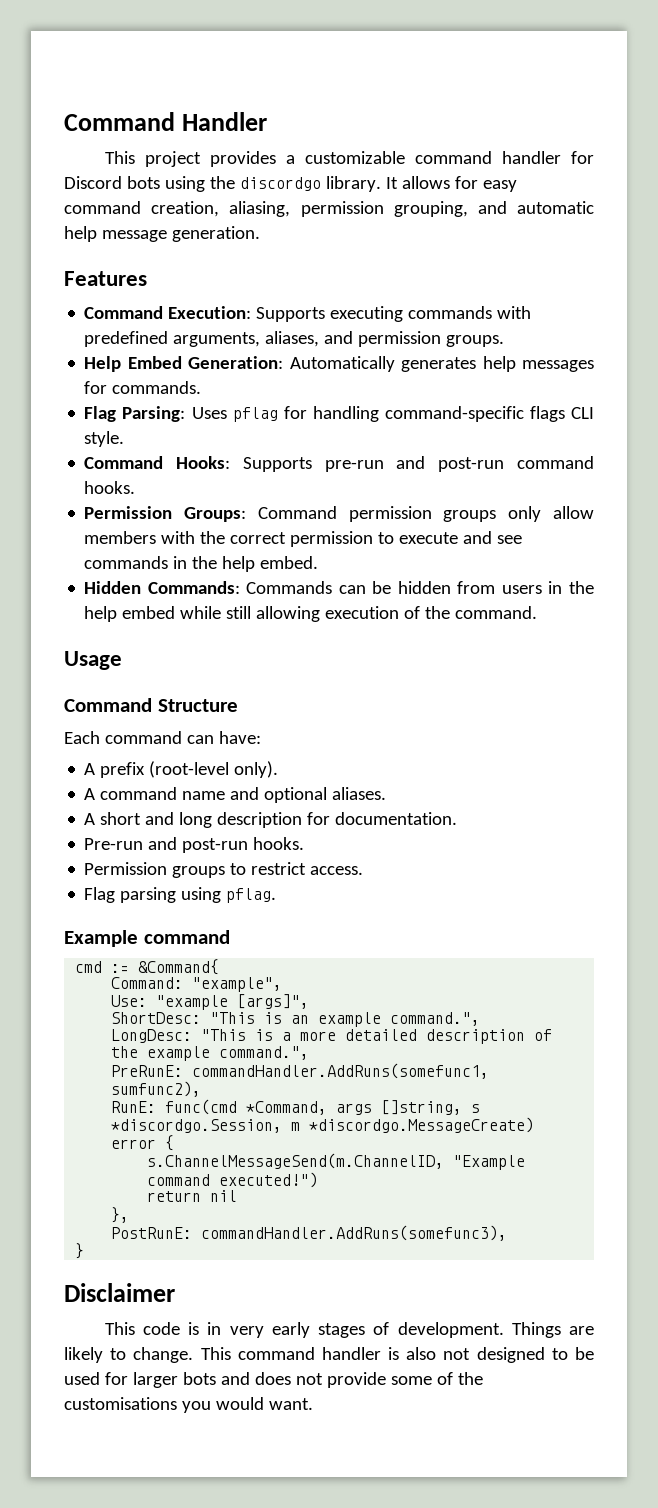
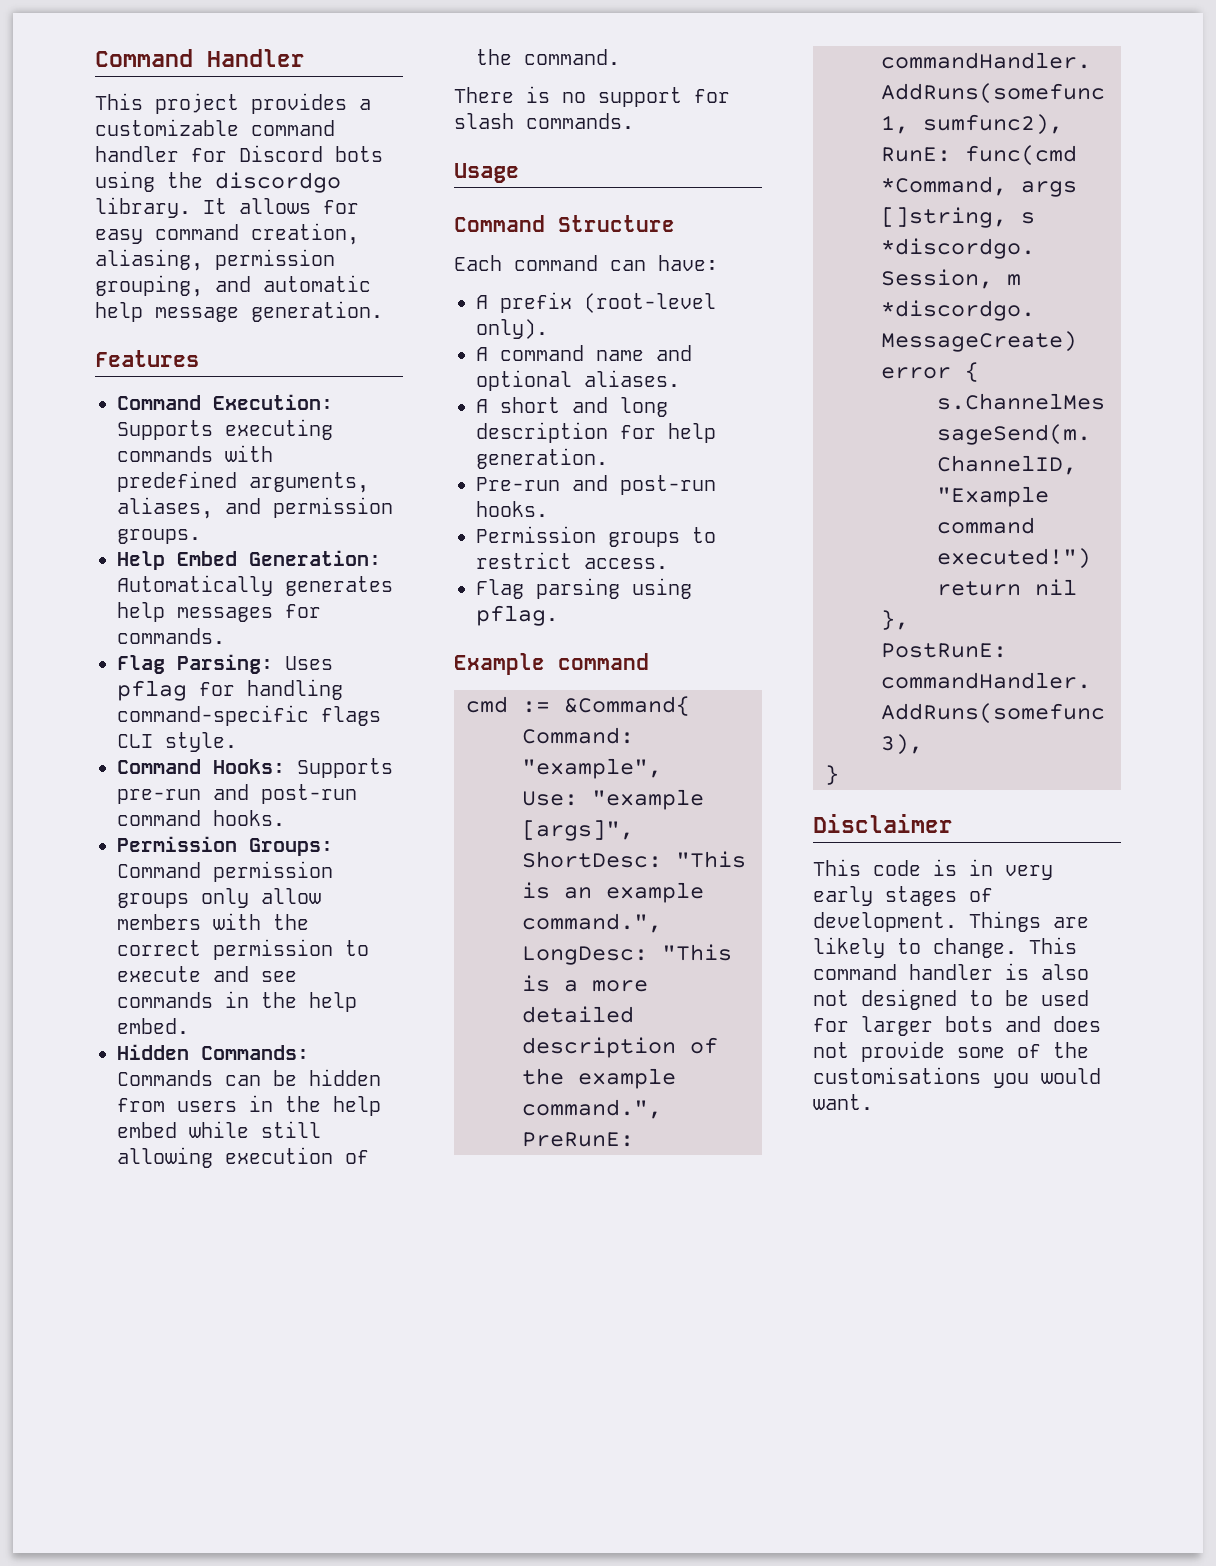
(538, 612) none -> [454,86,730,107] [454,113,634,129] // There is no support for slash commands.
[335,812,458,825] documentation. -> [668,423,716,443] [476,448,608,469] help generation.

